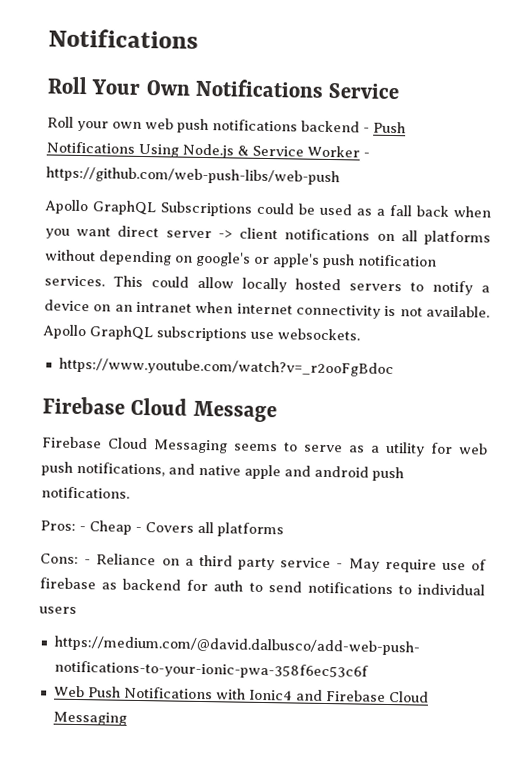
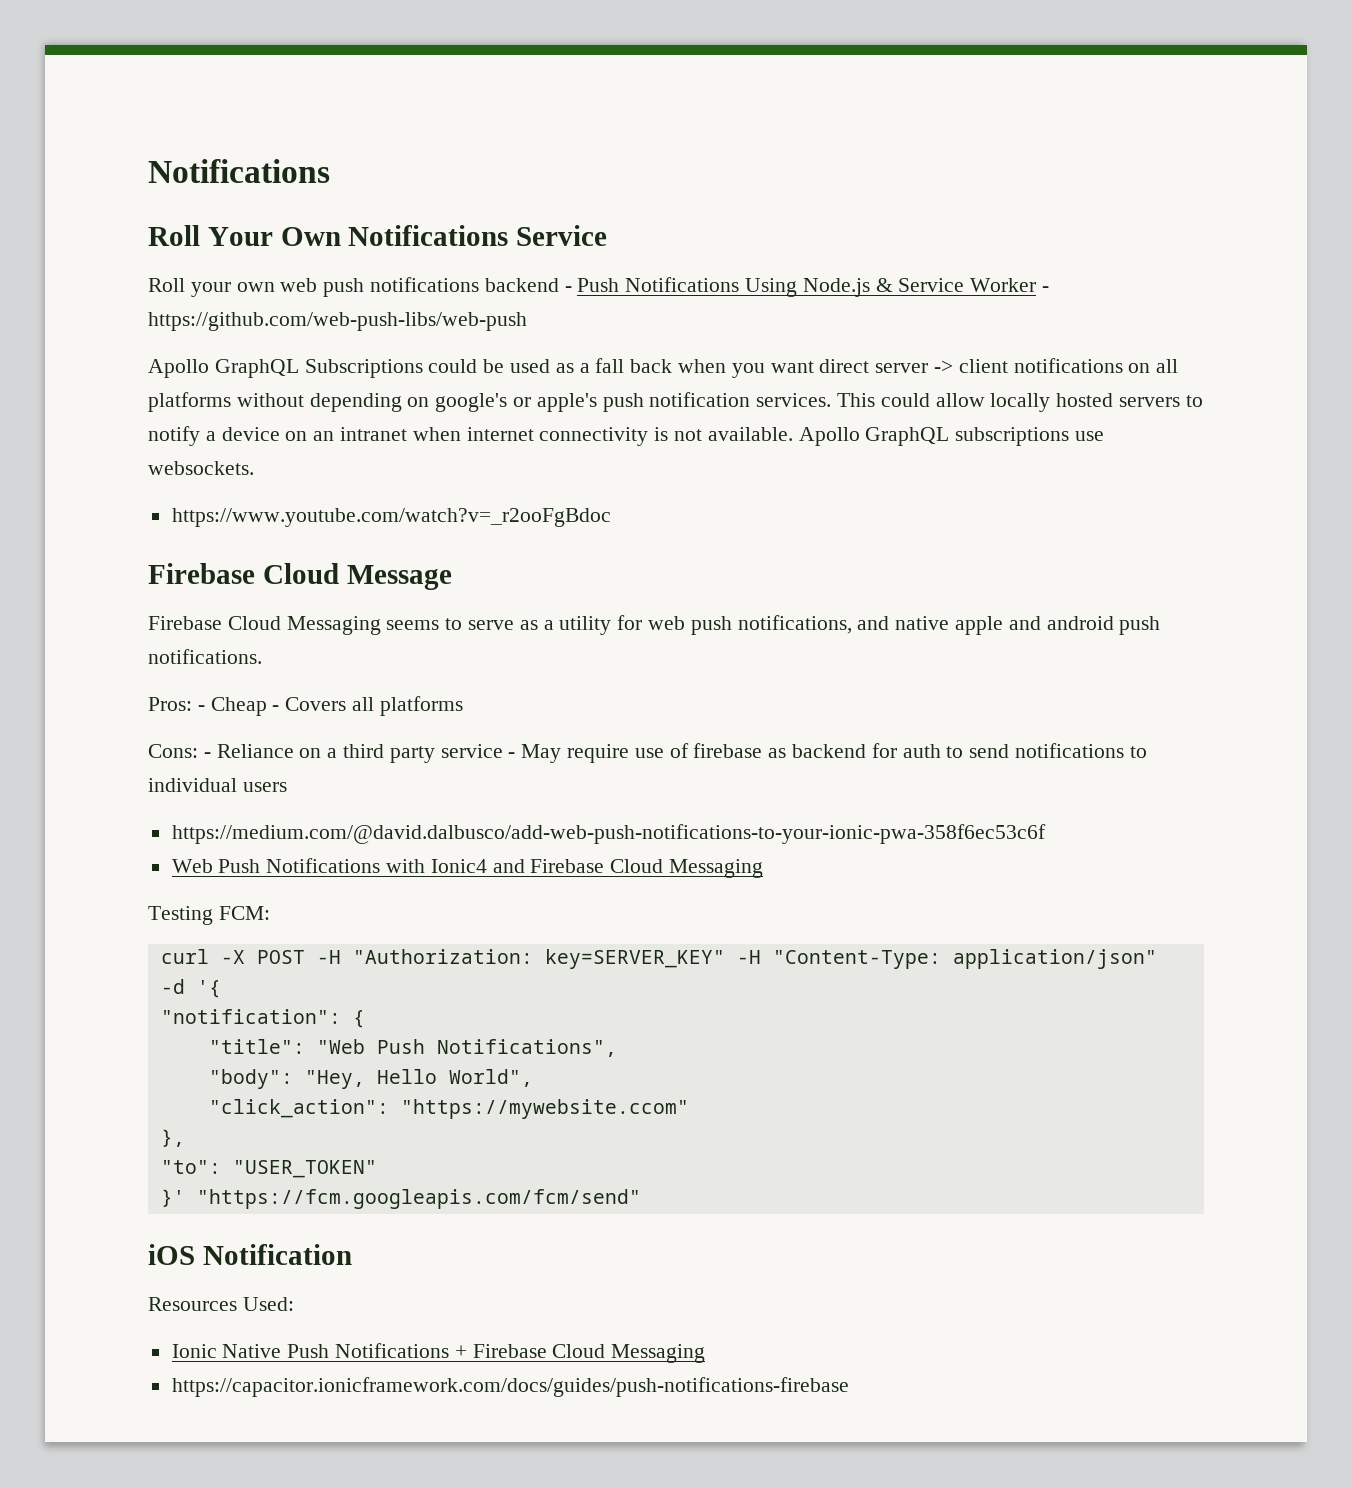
(127, 718) none -> [148,906,270,925] [160,949,1157,969] [160,979,221,998] [160,1009,365,1028] [208,1039,617,1057] [208,1069,533,1089] [208,1099,689,1119] [160,1129,185,1147] [160,1160,377,1178] [160,1189,641,1209] [148,1244,352,1265] [148,1297,294,1311] [171,1343,706,1363] [171,1377,849,1397] // Testing FCM: // curl -X POST -H "Authorization: key=SERVER_KEY" -H "Content-Type: application/json" -d '{ // "notification": { // "title": "Web Push Notifications", // "body": "Hey, Hello World", // "click_action": "https://mywebsite.ccom" // }, // "to": "USER_TOKEN" // }' "https://fcm.googleapis.com/fcm/send" // iOS Notification // Resources Used: // Ionic Native Push Notifications + Firebase Cloud Messaging // https://capacitor.ionicframework.com/docs/guides/push-notifications-firebase

